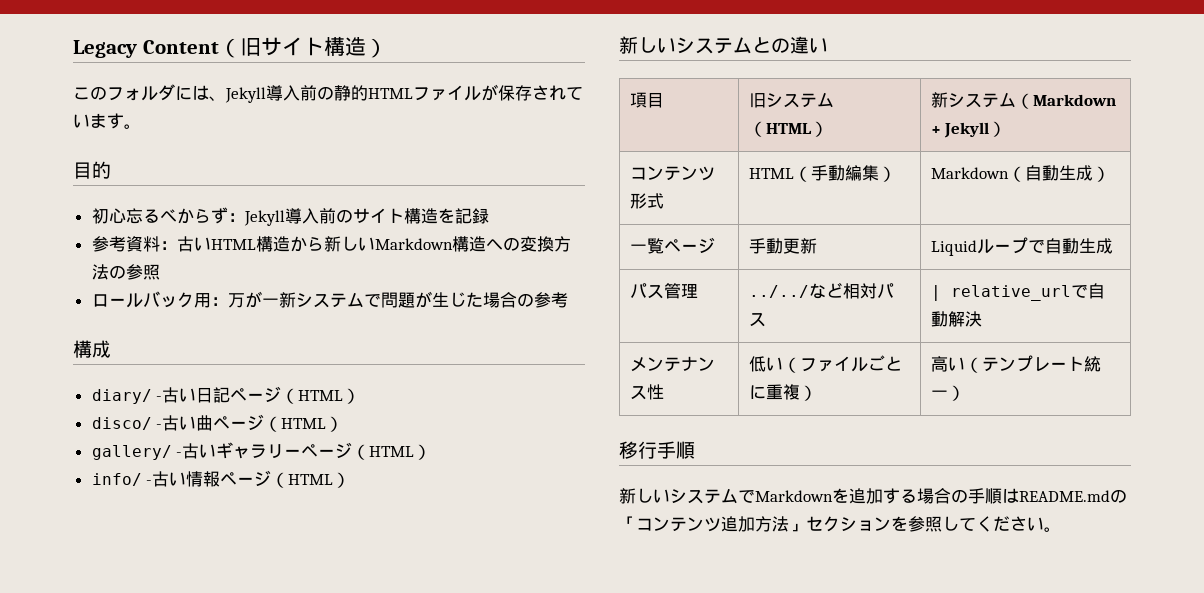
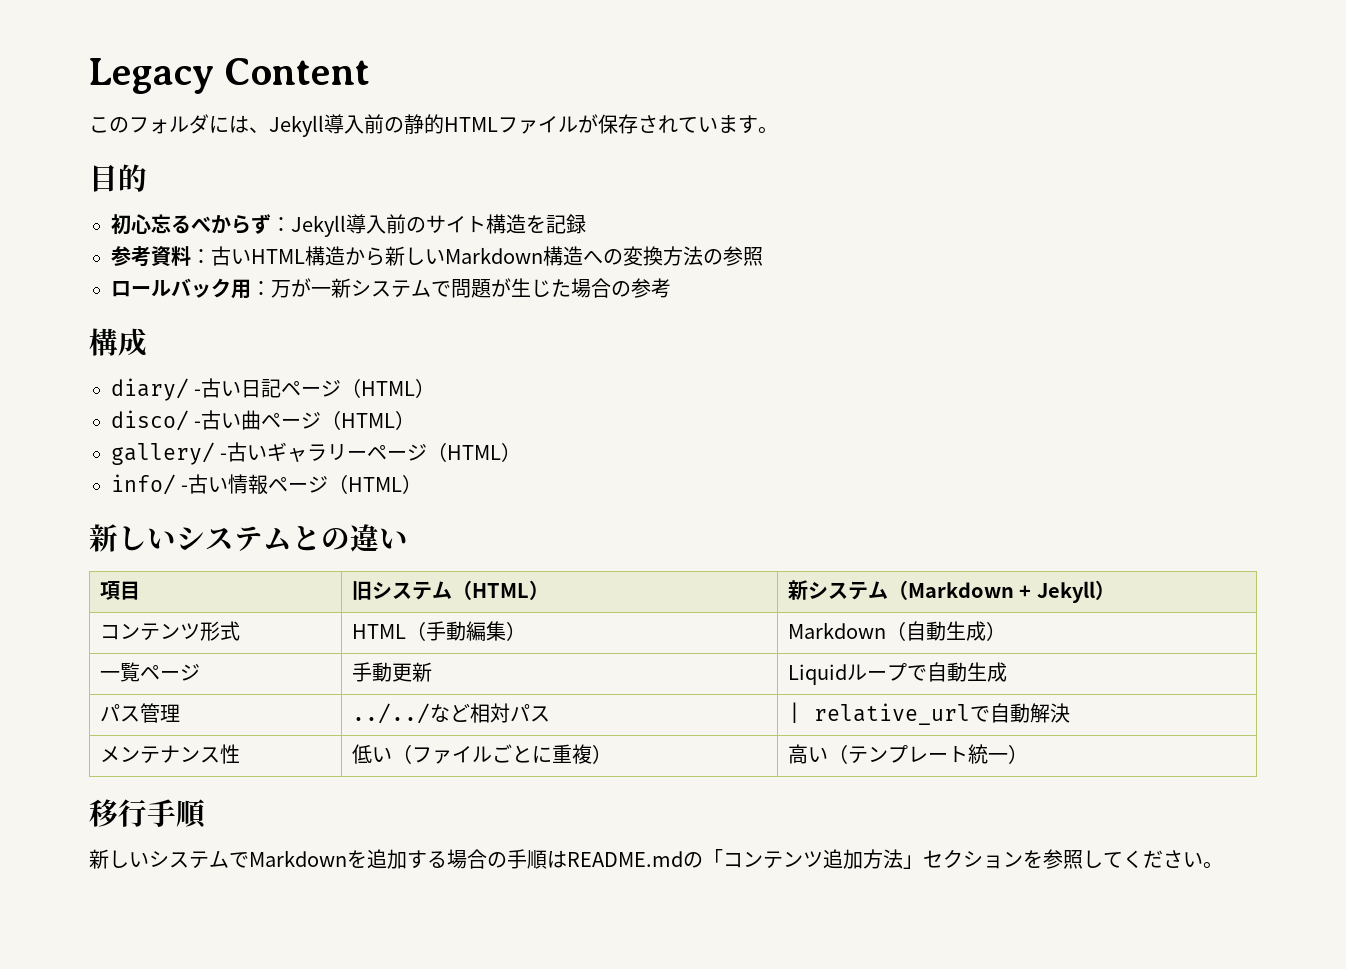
[218,36,387,58] （旧サイト構造） -> (371, 71) none

